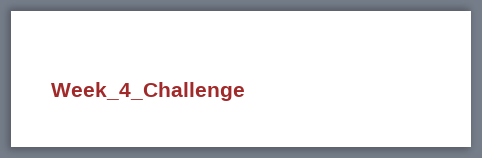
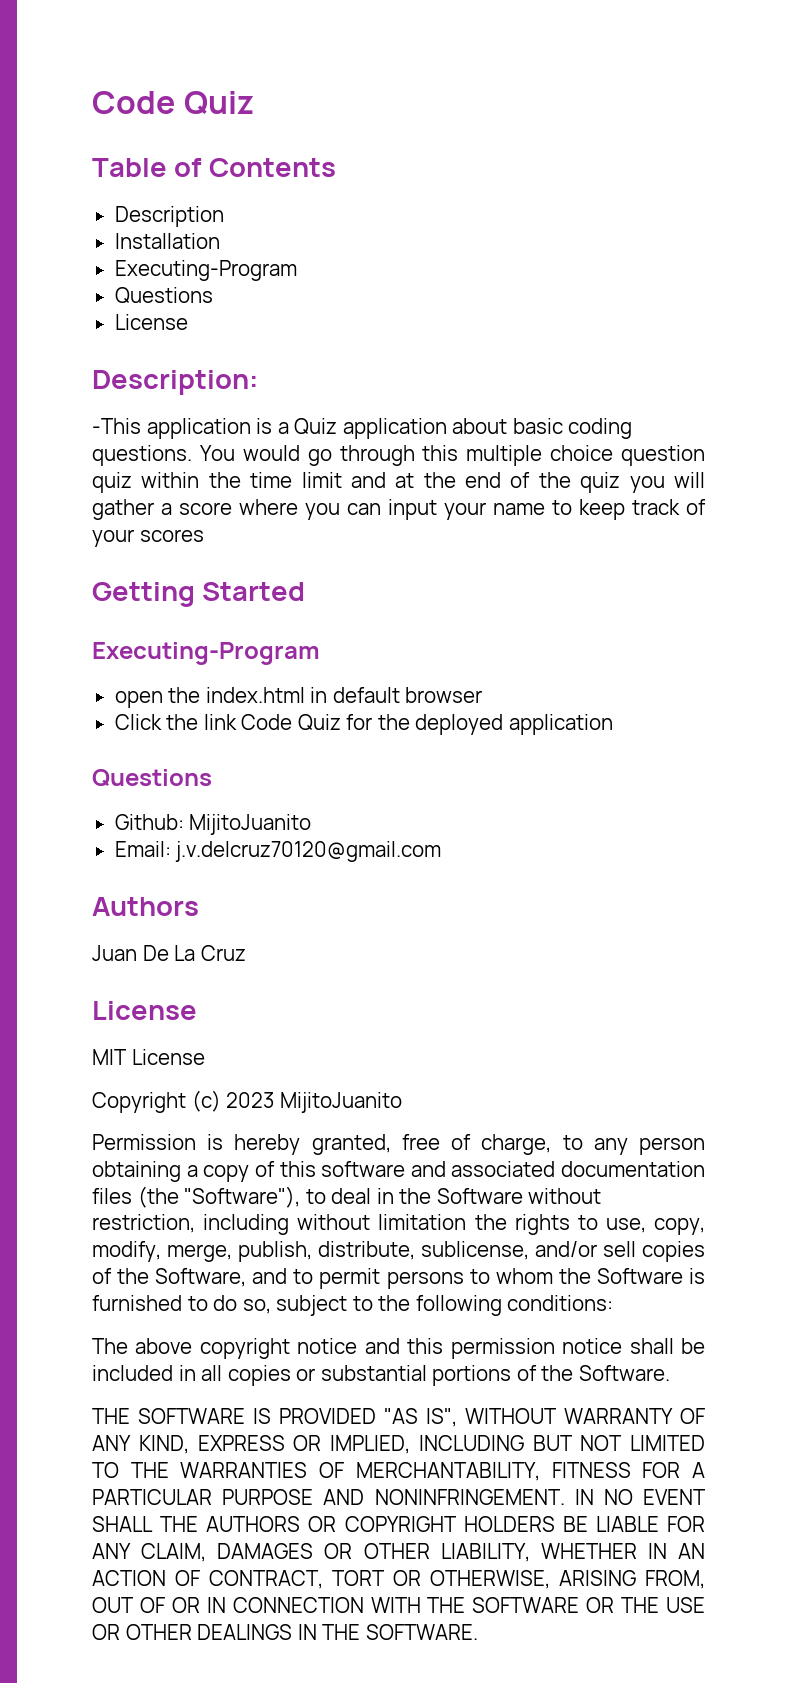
[51,82,245,101] Week_4_Challenge -> [92,91,254,115] [92,158,336,177] [114,206,224,227] [114,233,220,249] [114,260,297,281] [114,287,213,303] [114,314,188,330] [92,370,258,395] [92,418,633,439] [92,445,705,466] [92,472,706,493] [92,499,706,520] [92,529,204,547] [92,582,306,607] [92,642,320,665] [114,687,483,708] [114,714,613,735] [92,769,212,787] [114,814,312,835] [114,841,442,862] [92,897,199,916] [92,945,246,961] [92,1001,197,1020] [92,1049,205,1065] [92,1090,402,1113] [92,1134,705,1155] [92,1161,705,1182] [92,1186,602,1208] [92,1214,705,1235] [92,1241,705,1262] [92,1268,705,1289] [92,1295,614,1316] [92,1338,706,1359] [92,1365,670,1386] [92,1408,705,1427] [92,1435,705,1454] [92,1462,705,1481] [92,1489,706,1505] [92,1516,705,1532] [92,1543,705,1562] [92,1570,705,1589] [92,1597,705,1613] [92,1624,478,1640] Code Quiz // Table of Contents // Description // Installation // Executing-Program // Questions // License // Description: // -This application is a Quiz application about basic coding questions. You would go through this multiple choice question quiz within the time limit and at the end of the quiz you will gather a score where you can input your name to keep track of your scores // Getting Started // Executing-Program // open the index.html in default browser // Click the link Code Quiz for the deployed application // Questions // Github: MijitoJuanito // Email: j.v.delcruz70120@gmail.com // Authors // Juan De La Cruz // License // MIT License // Copyright (c) 2023 MijitoJuanito // Permission is hereby granted, free of charge, to any person obtaining a copy of this software and associated documentation files (the "Software"), to deal in the Software without restriction, including without limitation the rights to use, copy, modify, merge, publish, distribute, sublicense, and/or sell copies of the Software, and to permit persons to whom the Software is furnished to do so, subject to the following conditions: // The above copyright notice and this permission notice shall be included in all copies or substantial portions of the Software. // THE SOFTWARE IS PROVIDED "AS IS", WITHOUT WARRANTY OF ANY KIND, EXPRESS OR IMPLIED, INCLUDING BUT NOT LIMITED TO THE WARRANTIES OF MERCHANTABILITY, FITNESS FOR A PARTICULAR PURPOSE AND NONINFRINGEMENT. IN NO EVENT SHALL THE AUTHORS OR COPYRIGHT HOLDERS BE LIABLE FOR ANY CLAIM, DAMAGES OR OTHER LIABILITY, WHETHER IN AN ACTION OF CONTRACT, TORT OR OTHERWISE, ARISING FROM, OUT OF OR IN CONNECTION WITH THE SOFTWARE OR THE USE OR OTHER DEALINGS IN THE SOFTWARE.

